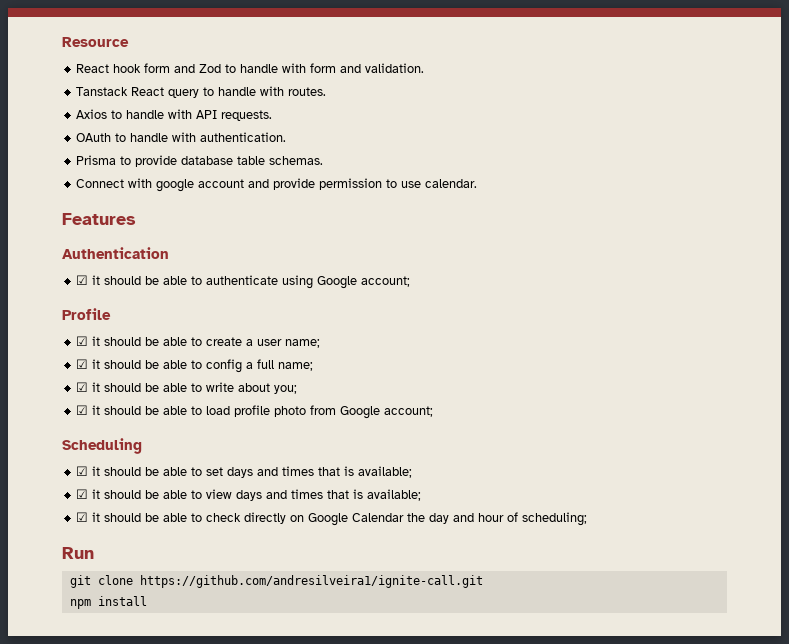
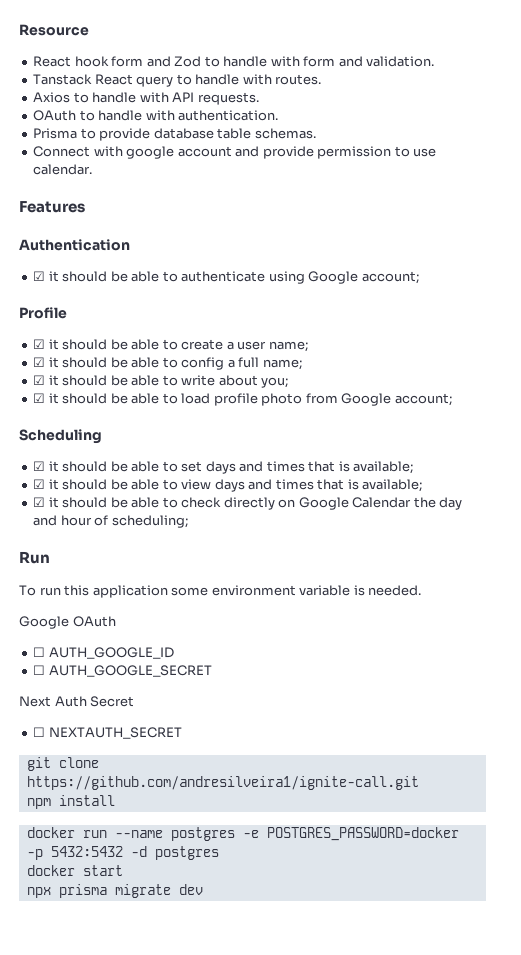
(94, 553) none -> [19,585,422,598] [19,616,116,629] [33,647,174,659] [33,665,212,677] [19,696,135,707] [33,727,182,739] // To run this application some environment variable is needed. // Google OAuth // ☐ AUTH_GOOGLE_ID // ☐ AUTH_GOOGLE_SECRET // Next Auth Secret // ☐ NEXTAUTH_SECRET
(147, 601) none -> [26,827,459,841] [26,846,219,860] [26,865,123,876] [26,884,203,898] // docker run --name postgres -e POSTGRES_PASSWORD=docker -p 5432:5432 -d postgres // docker start // npx prisma migrate dev

